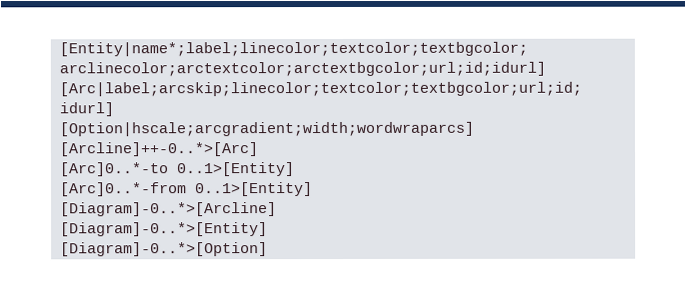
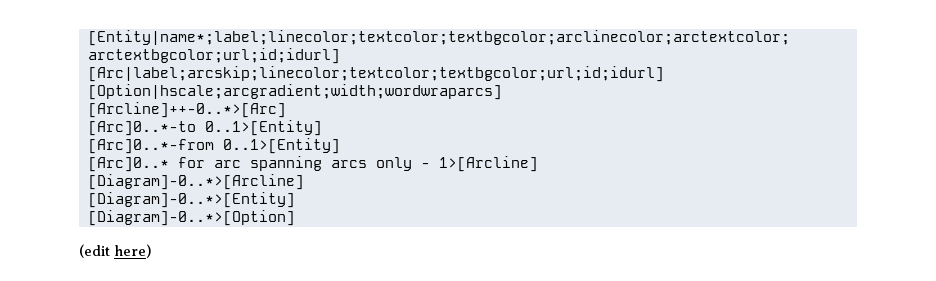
(313, 189) none -> [88,156,538,172] // [Arc]0..* for arc spanning arcs only - 1>[Arcline]
(268, 249) none -> [79,244,153,258] // (edit here)

